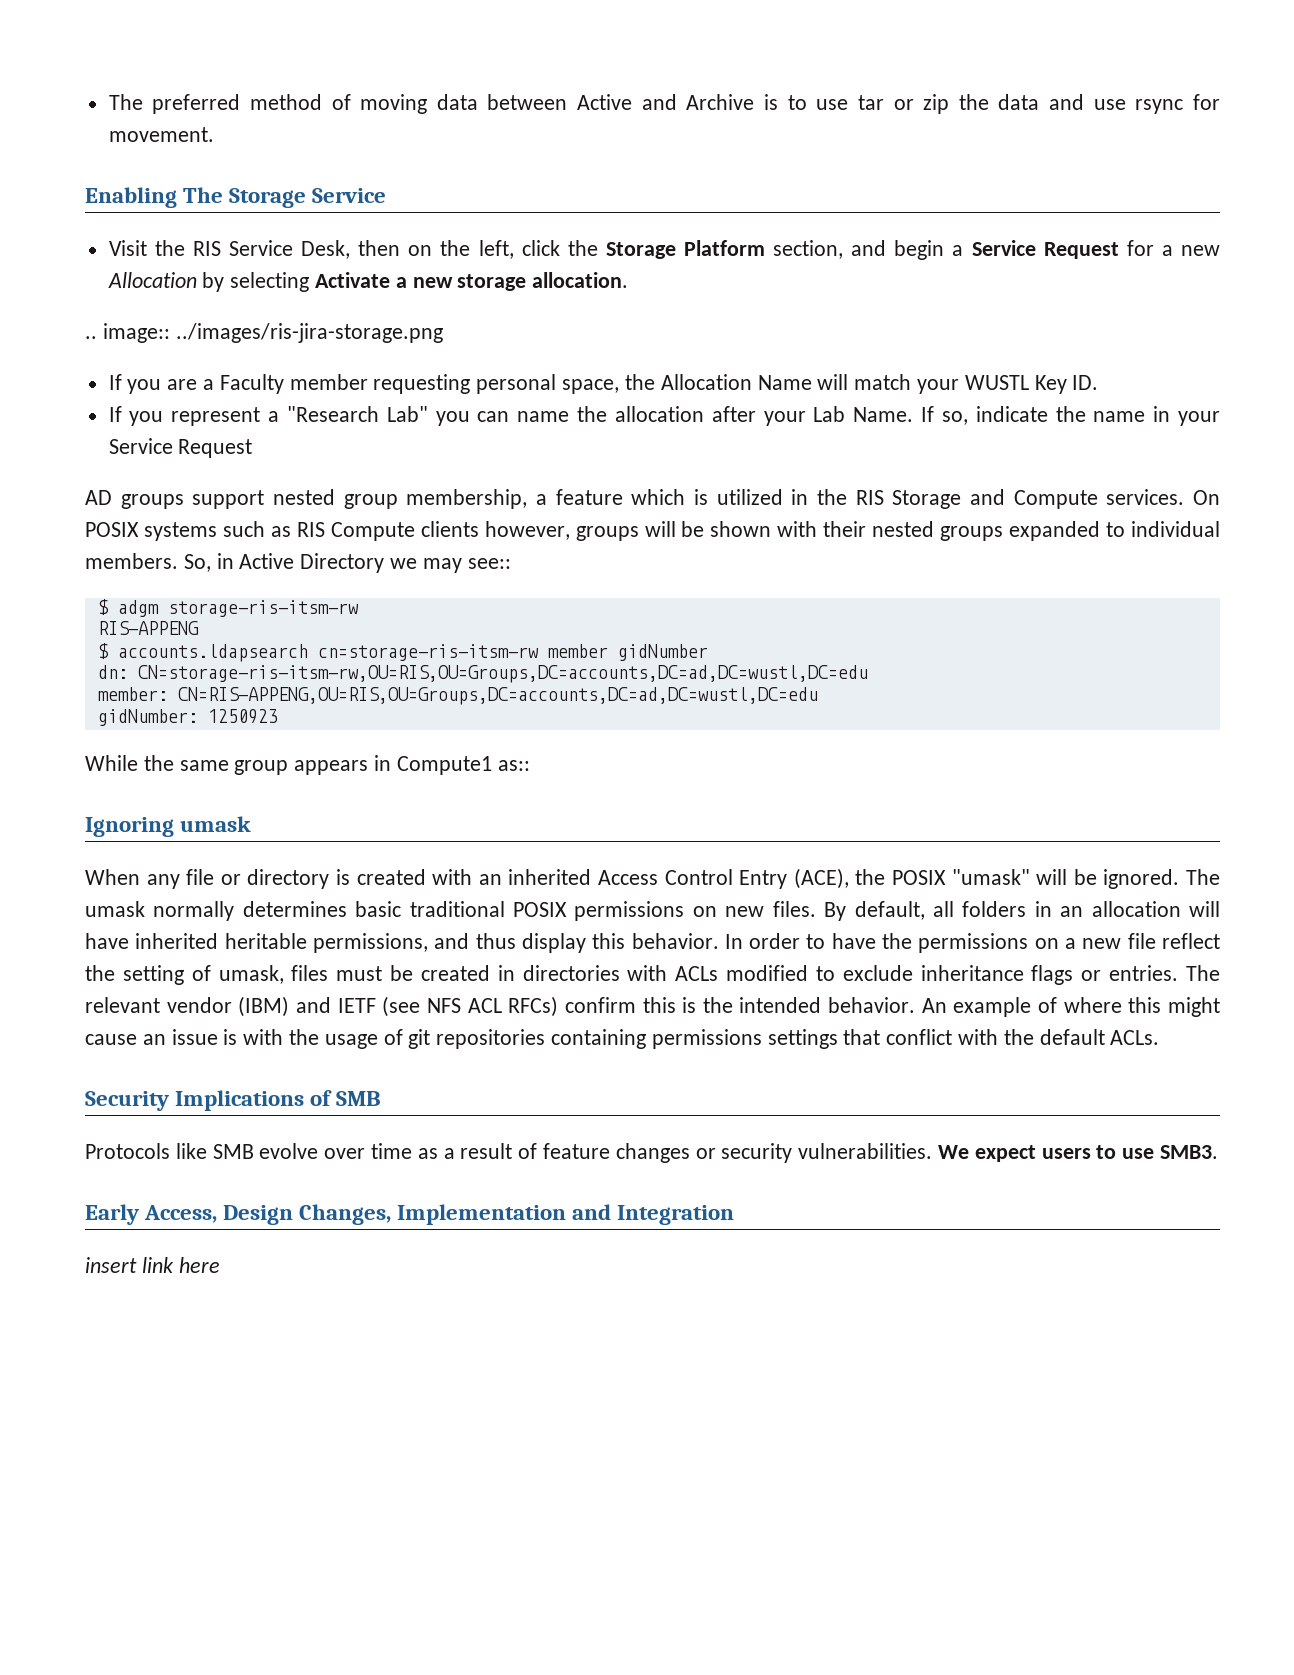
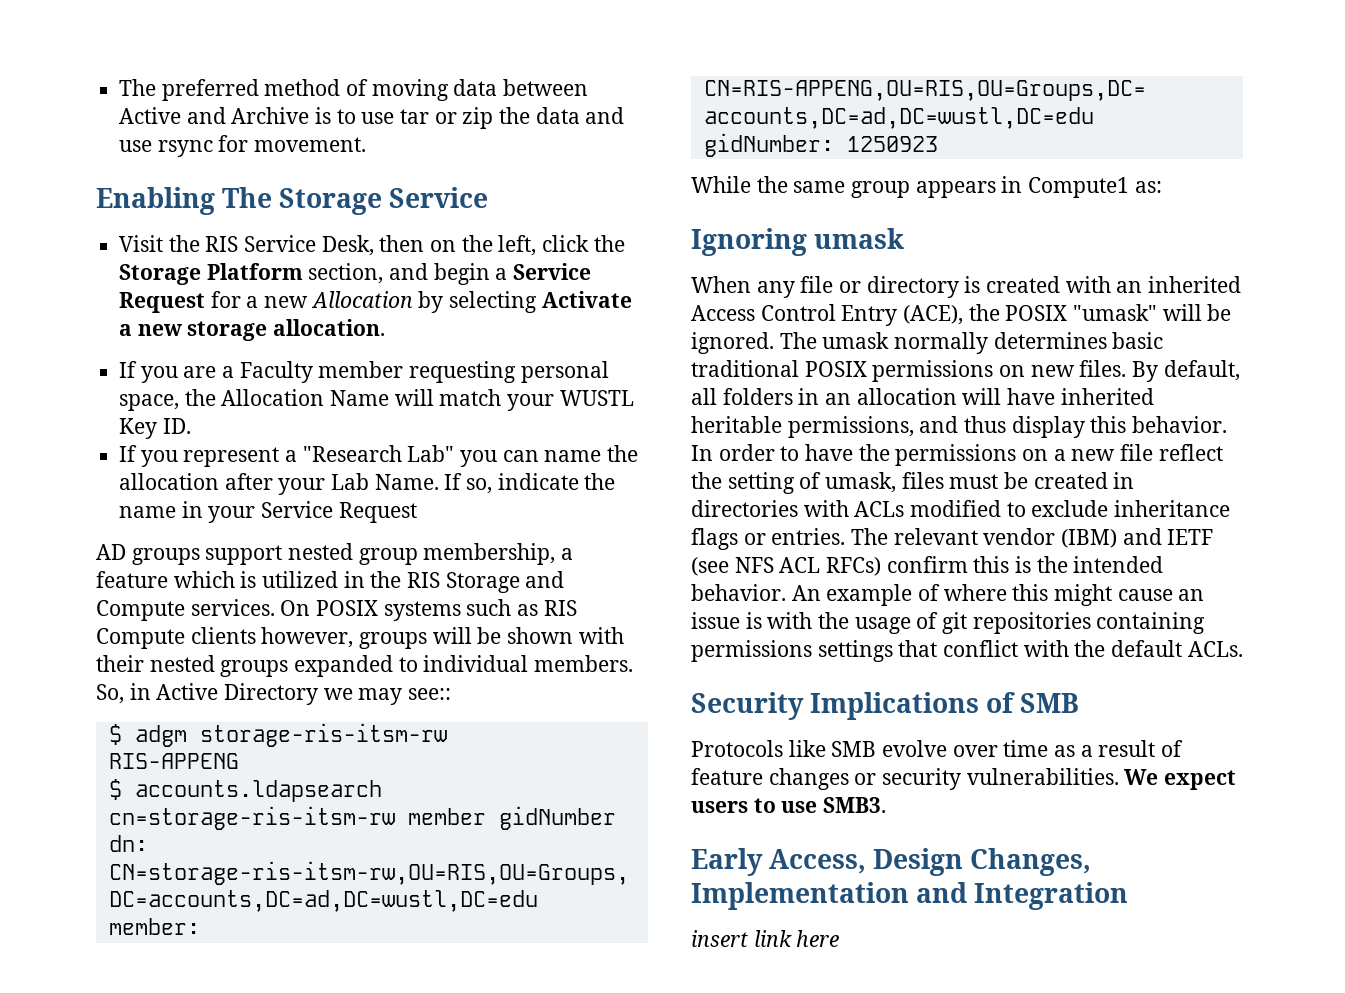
[85,323,443,343] // .. image:: ../images/ris-jira-storage.png -> (386, 327) none
[497,760,530,771] as:: -> [1134,181,1162,193] as:

